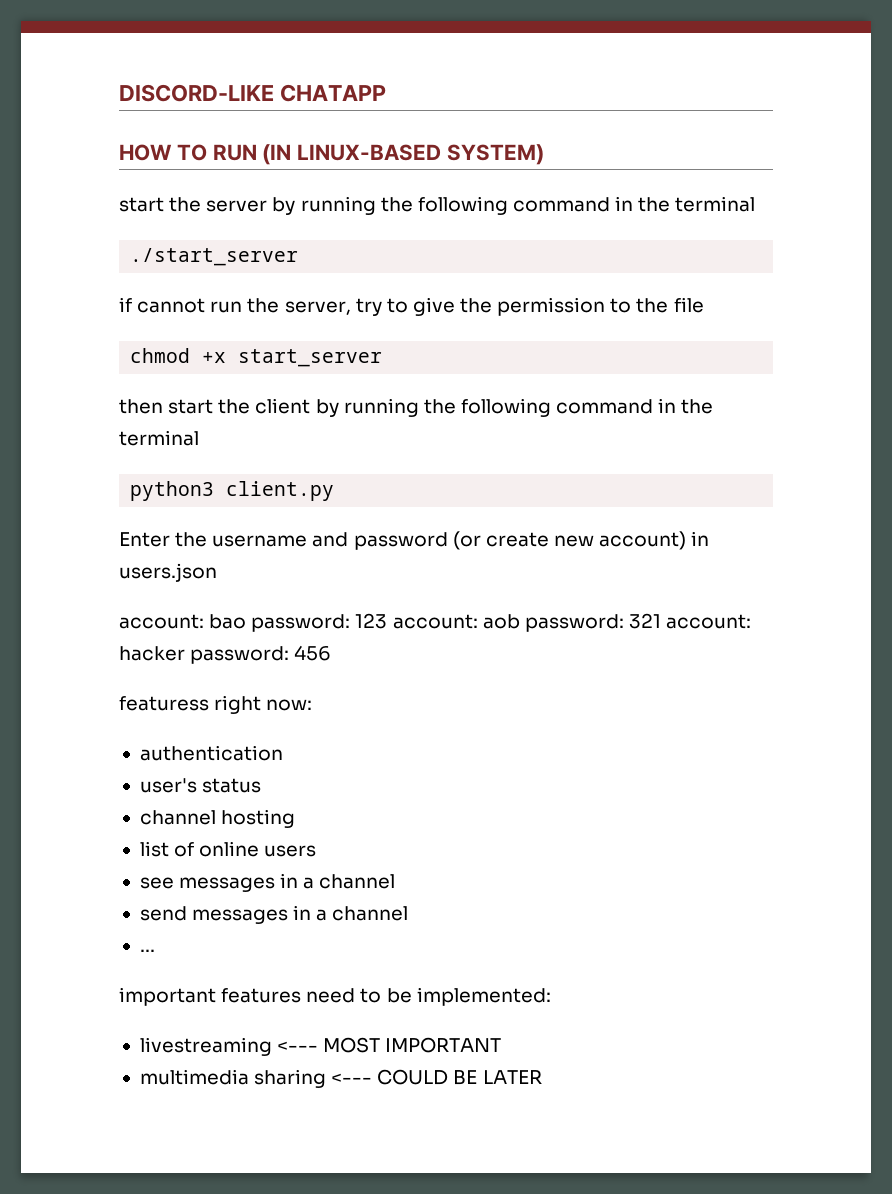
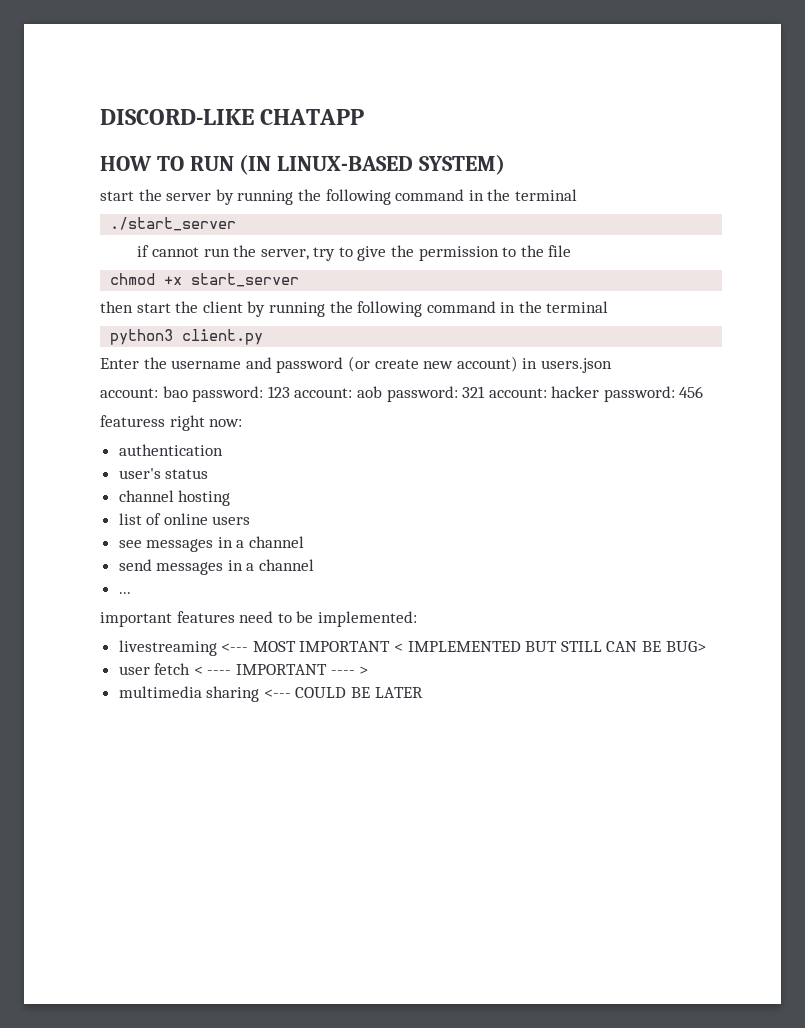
(502, 1045) none -> [394,641,706,652] [118,663,369,675] < IMPLEMENTED BUT STILL CAN BE BUG> // user fetch < ---- IMPORTANT ---- >

